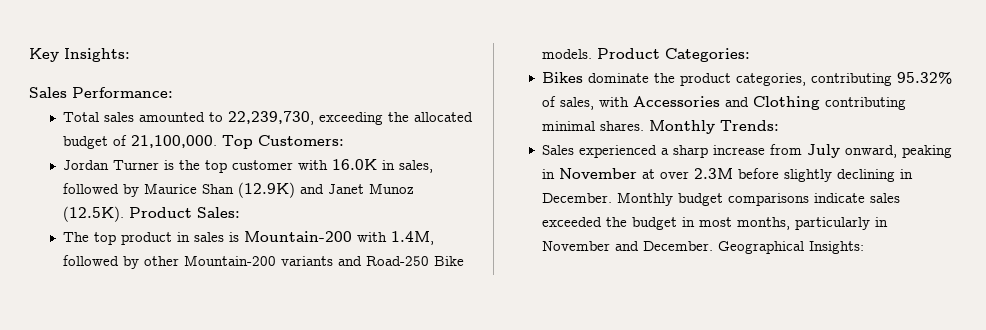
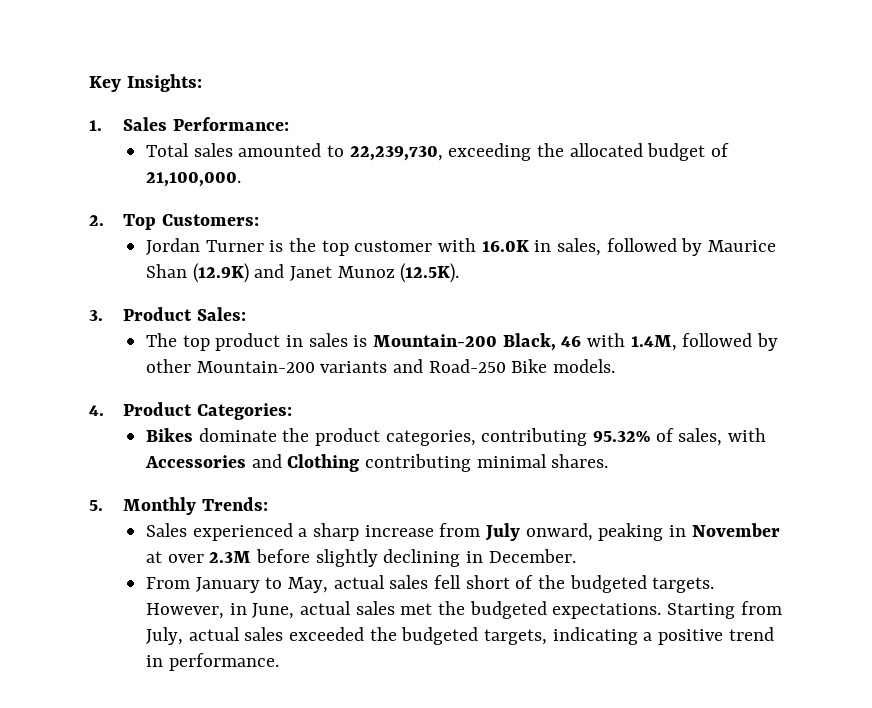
(130, 55) none -> [89,120,102,131] 1.
(218, 141) none -> [89,215,104,226] // 2.
(125, 214) none -> [89,310,103,321] // 3.
(353, 236) none -> [502,333,582,351] Black, 46
(593, 54) none -> [89,405,104,416] // 4.
(645, 126) none -> [89,500,103,511] // 5.
[617,192,901,206] [542,217,889,230] [542,241,865,254] Monthly budget comparisons indicate sales exceeded the budget in most months, particularly in November and December. Geographical Insights: -> [146,575,715,593] [146,601,782,619] [146,627,774,645] [146,653,279,671] // From January to May, actual sales fell short of the budgeted targets. However, in June, actual sales met the budgeted expectations. Starting from July, actual sales exceeded the budgeted targets, indicating a positive trend in performance.

